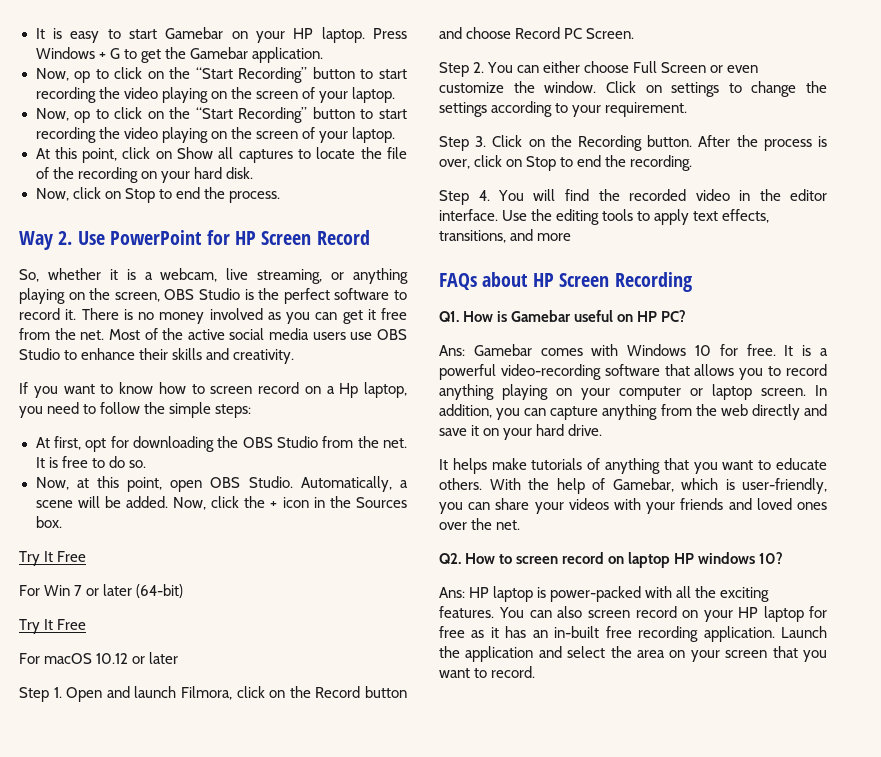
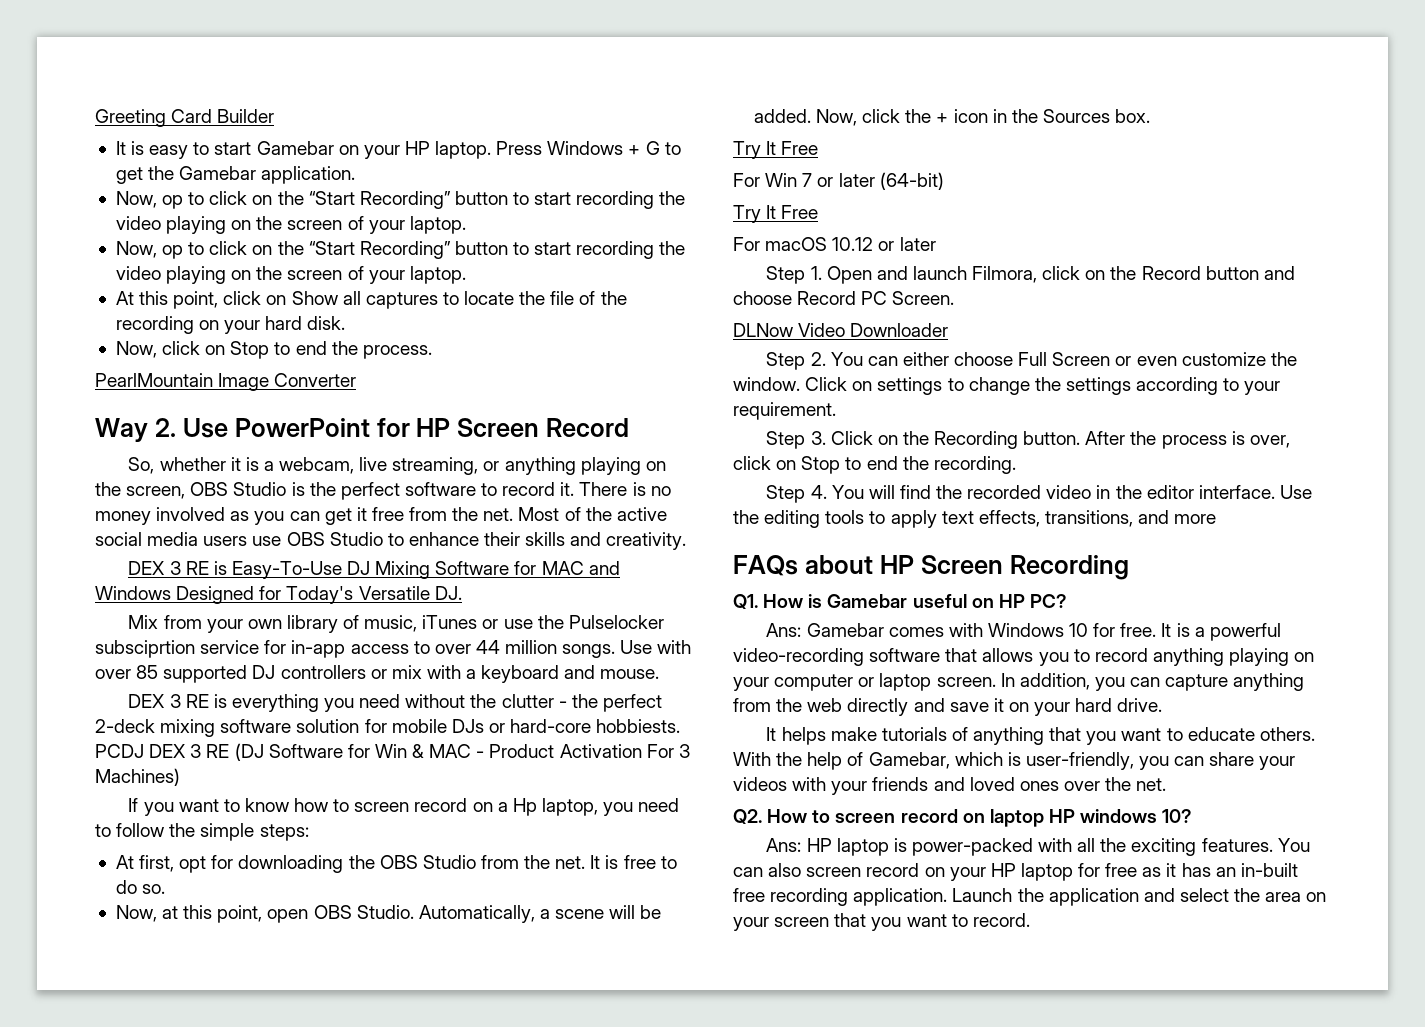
(35, 33) none -> [95,109,275,127] Greeting Card Builder //
(280, 197) none -> [95,373,357,391] // PearlMountain Image Converter
(295, 356) none -> [128,561,620,579] [95,586,462,604] [128,615,664,633] [95,640,692,658] [95,665,660,683] [128,694,662,712] [95,719,681,737] [95,743,690,761] [95,768,180,786] // DEX 3 RE is Easy-To-Use DJ Mixing Software for MAC and Windows Designed for Today's Versatile DJ. // Mix from your own library of music, iTunes or use the Pulselocker subsciprtion service for in-app access to over 44 million songs. Use with over 85 supported DJ controllers or mix with a keyboard and mouse. // DEX 3 RE is everything you need without the clutter - the perfect 2-deck mixing software solution for mobile DJs or hard-core hobbiests. PCDJ DEX 3 RE (DJ Software for Win & MAC - Product Activation For 3 Machines)
(635, 33) none -> [733,323,949,337] // DLNow Video Downloader

